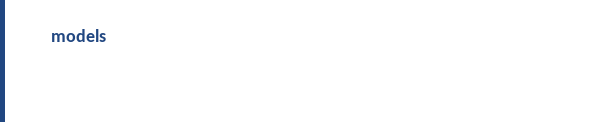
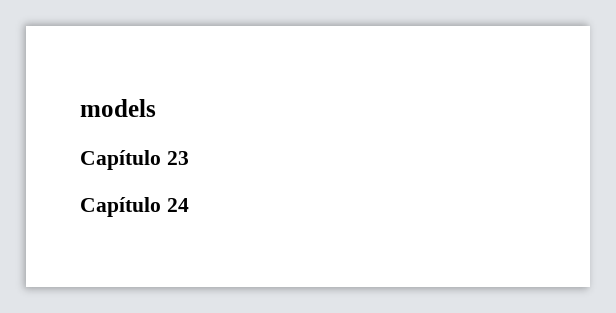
(106, 35) none -> [80,150,189,170] [80,197,189,217] // Capítulo 23 // Capítulo 24

